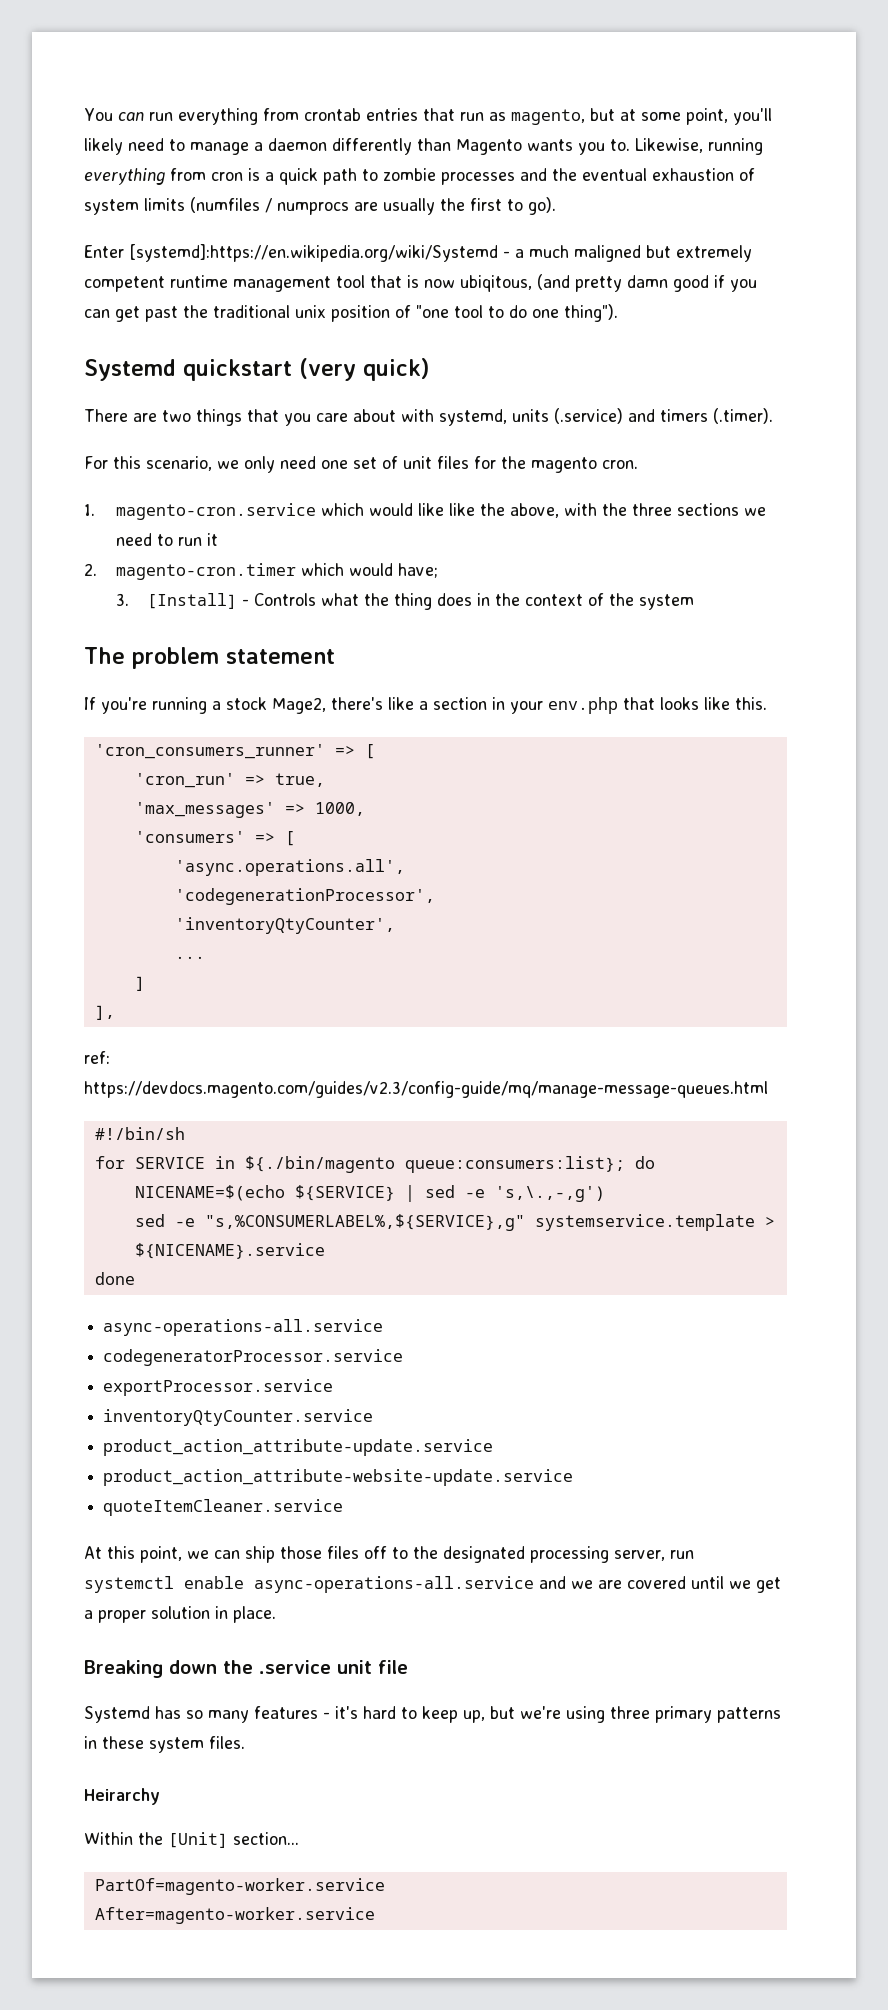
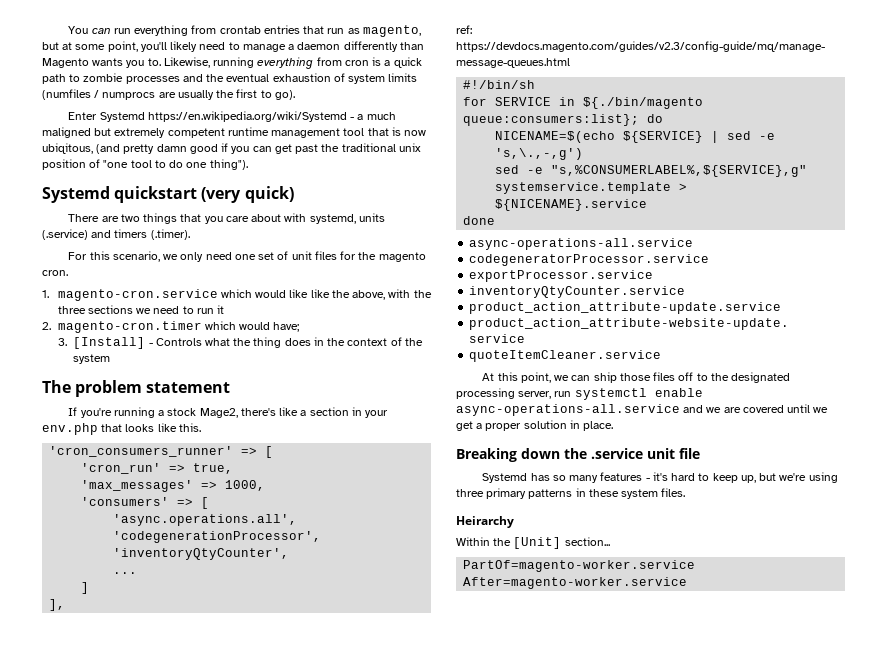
[129,244,498,262] [systemd]:https://en.wikipedia.org/wiki/Systemd -> [99,111,347,122] Systemd https://en.wikipedia.org/wiki/Systemd

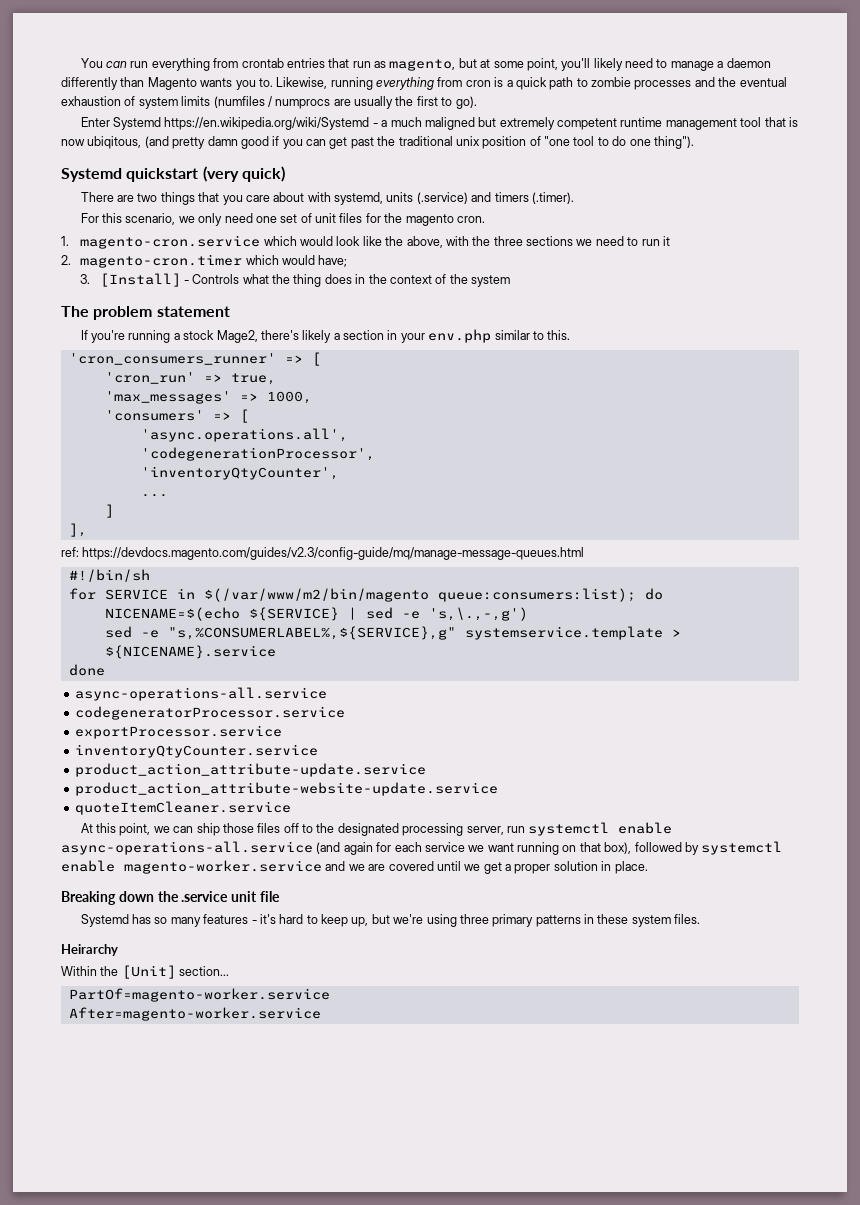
[289,289,309,298] like -> [336,236,361,246] look
[279,407,299,416] like -> [302,330,332,343] likely
[101,423,177,432] that looks like -> [494,330,544,340] similar to
[583,97,704,109] [463,114,640,126] ${./bin/magento queue:consumers:list}; -> [203,588,636,602] $(/var/www/m2/bin/magento queue:consumers:list);
(680, 410) none -> [316,841,783,855] [61,860,322,874] (and again for each service we want running on that box), followed by systemctl enable magento-worker.service

